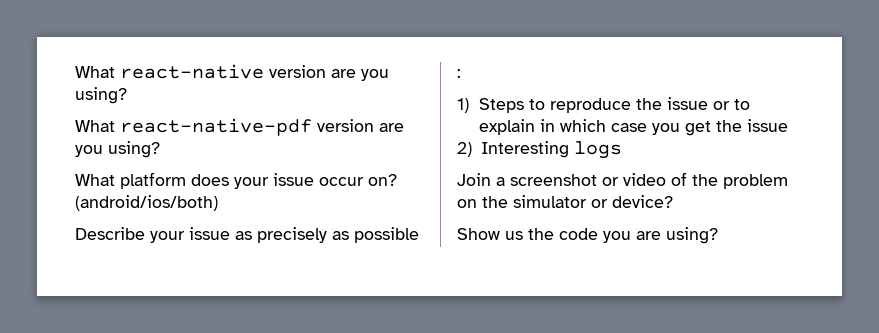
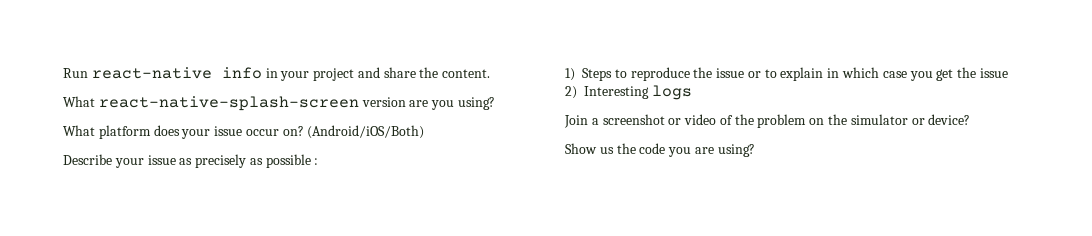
[75,64,389,81] [75,87,127,104] [75,118,312,136] What react-native version are you using? // What react-native-pdf -> [63,67,491,81] [63,96,359,111] Run react-native info in your project and share the content. // What react-native-splash-screen
[75,195,218,211] (android/ios/both) -> [307,125,425,139] (Android/iOS/Both)

